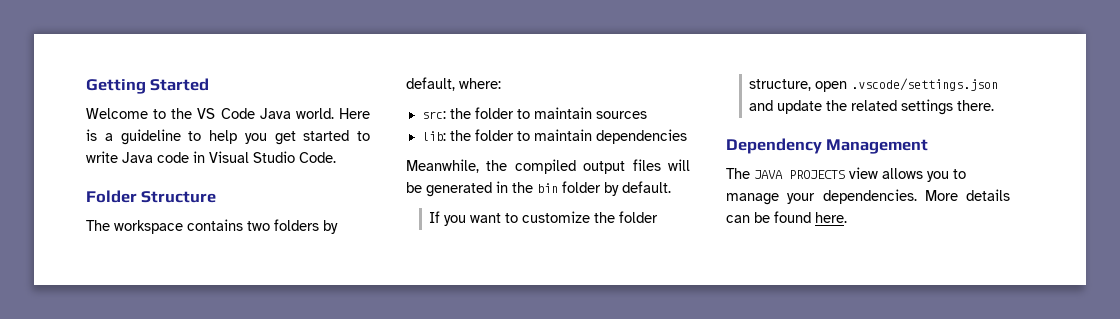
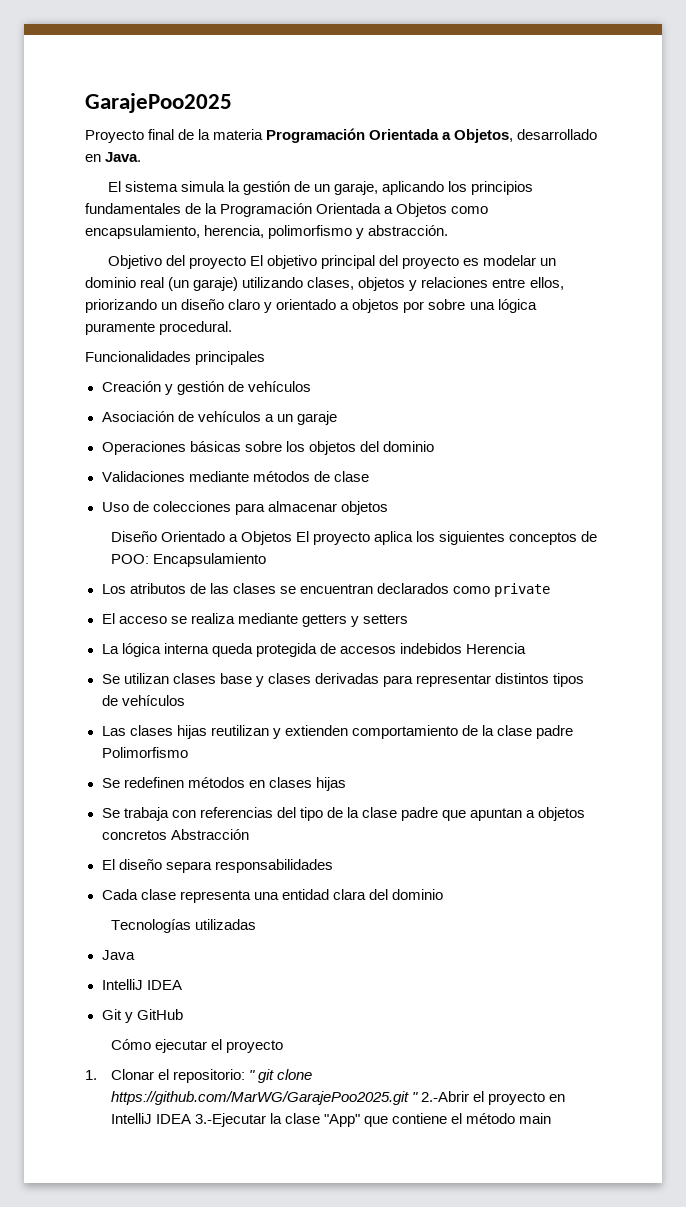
[86,78,210,94] [86,108,370,119] [86,129,370,145] [86,151,336,163] [86,190,217,203] [86,219,338,234] [406,77,501,91] [421,107,647,119] [421,129,687,144] [406,159,690,174] [406,181,671,197] [429,211,659,226] [749,78,999,92] [749,99,995,115] [726,138,929,154] [726,167,966,182] [726,189,1010,205] [726,211,847,223] Getting Started // Welcome to the VS Code Java world. Here is a guideline to help you get started to write Java code in Visual Studio Code. // Folder Structure // The workspace contains two folders by default, where: // src: the folder to maintain sources // lib: the folder to maintain dependencies // Meanwhile, the compiled output files will be generated in the bin folder by default. // If you want to customize the folder structure, open .vscode/settings.json and update the related settings there. // Dependency Management // The JAVA PROJECTS view allows you to manage your dependencies. More details can be found here. -> [85,93,232,113] [85,128,598,143] [85,152,142,162] [107,181,533,195] [85,203,489,217] [85,225,449,239] [107,255,556,269] [85,277,564,291] [85,299,537,313] [85,321,233,335] [85,351,266,365] [101,381,311,395] [101,411,337,425] [101,441,434,455] [101,471,369,482] [101,501,388,515] [110,531,598,545] [110,553,266,567] [101,583,550,597] [101,613,408,627] [101,643,526,657] [101,673,585,687] [101,695,185,706] [101,725,573,739] [101,747,188,758] [101,777,346,791] [101,807,586,821] [101,829,249,840] [101,859,333,873] [101,889,443,903] [110,919,256,933] [101,950,135,960] [101,979,182,990] [101,1009,183,1023] [110,1039,284,1053] [85,1069,313,1083] [110,1091,566,1105] [110,1113,552,1127] GarajePoo2025 // Proyecto final de la materia Programación Orientada a Objetos, desarrollado en Java. // El sistema simula la gestión de un garaje, aplicando los principios fundamentales de la Programación Orientada a Objetos como encapsulamiento, herencia, polimorfismo y abstracción. // Objetivo del proyecto El objetivo principal del proyecto es modelar un dominio real (un garaje) utilizando clases, objetos y relaciones entre ellos, priorizando un diseño claro y orientado a objetos por sobre una lógica puramente procedural. // Funcionalidades principales // Creación y gestión de vehículos // Asociación de vehículos a un garaje // Operaciones básicas sobre los objetos del dominio // Validaciones mediante métodos de clase // Uso de colecciones para almacenar objetos // Diseño Orientado a Objetos El proyecto aplica los siguientes conceptos de POO: Encapsulamiento // Los atributos de las clases se encuentran declarados como private // El acceso se realiza mediante getters y setters // La lógica interna queda protegida de accesos indebidos Herencia // Se utilizan clases base y clases derivadas para representar distintos tipos de vehículos // Las clases hijas reutilizan y extienden comportamiento de la clase padre Polimorfismo // Se redefinen métodos en clases hijas // Se trabaja con referencias del tipo de la clase padre que apuntan a objetos concretos Abstracción // El diseño separa responsabilidades // Cada clase representa una entidad clara del dominio // Tecnologías utilizadas // Java // IntelliJ IDEA // Git y GitHub // Cómo ejecutar el proyecto // 1. Clonar el repositorio: " git clone https://github.com/MarWG/GarajePoo2025.git " 2.-Abrir el proyecto en IntelliJ IDEA 3.-Ejecutar la clase "App" que contiene el método main

